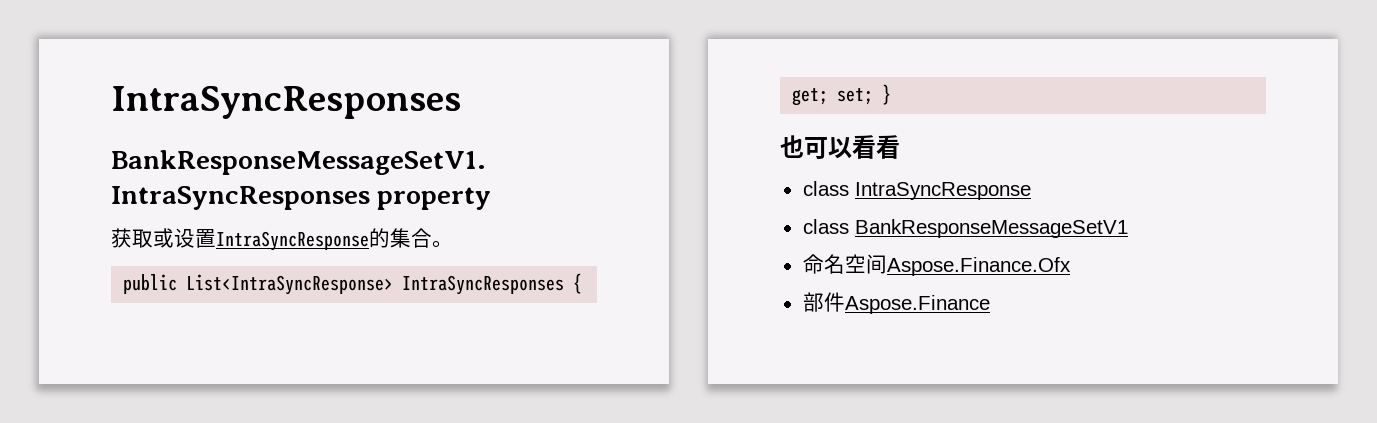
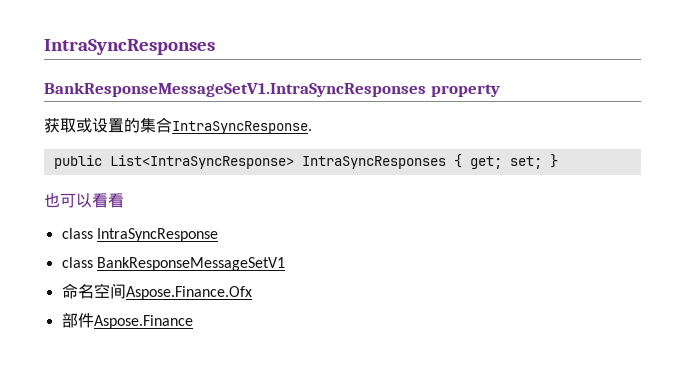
[216,228,453,251] IntraSyncResponse的集合。 -> [124,117,312,134] 的集合IntraSyncResponse.

